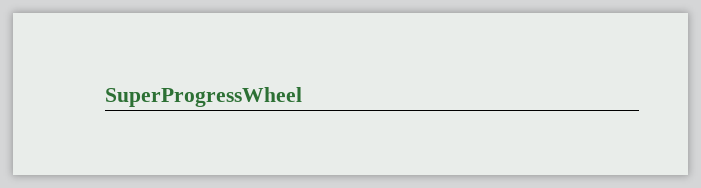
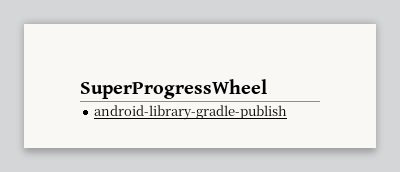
(302, 97) none -> [94,105,288,120] // android-library-gradle-publish

